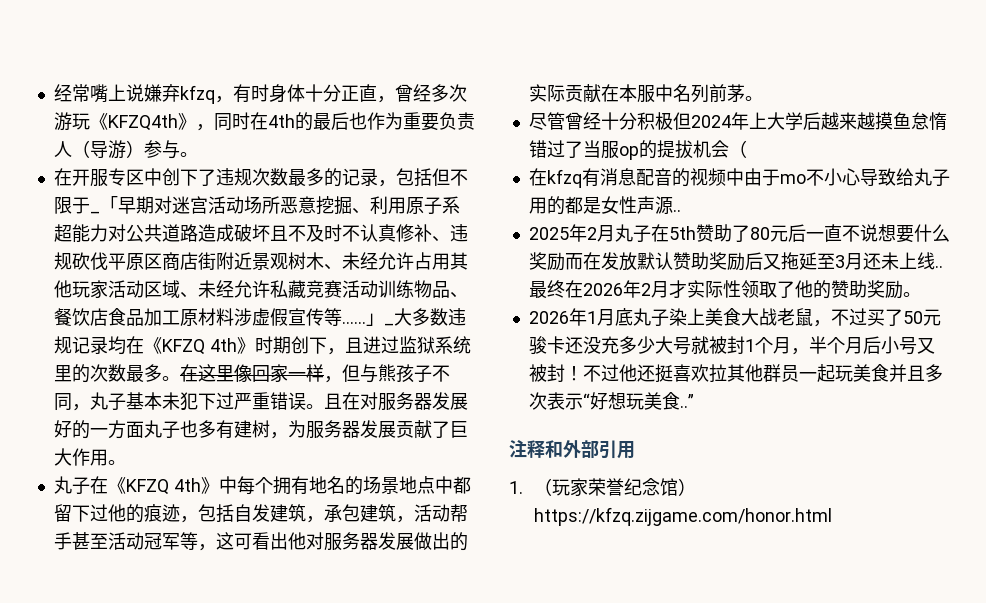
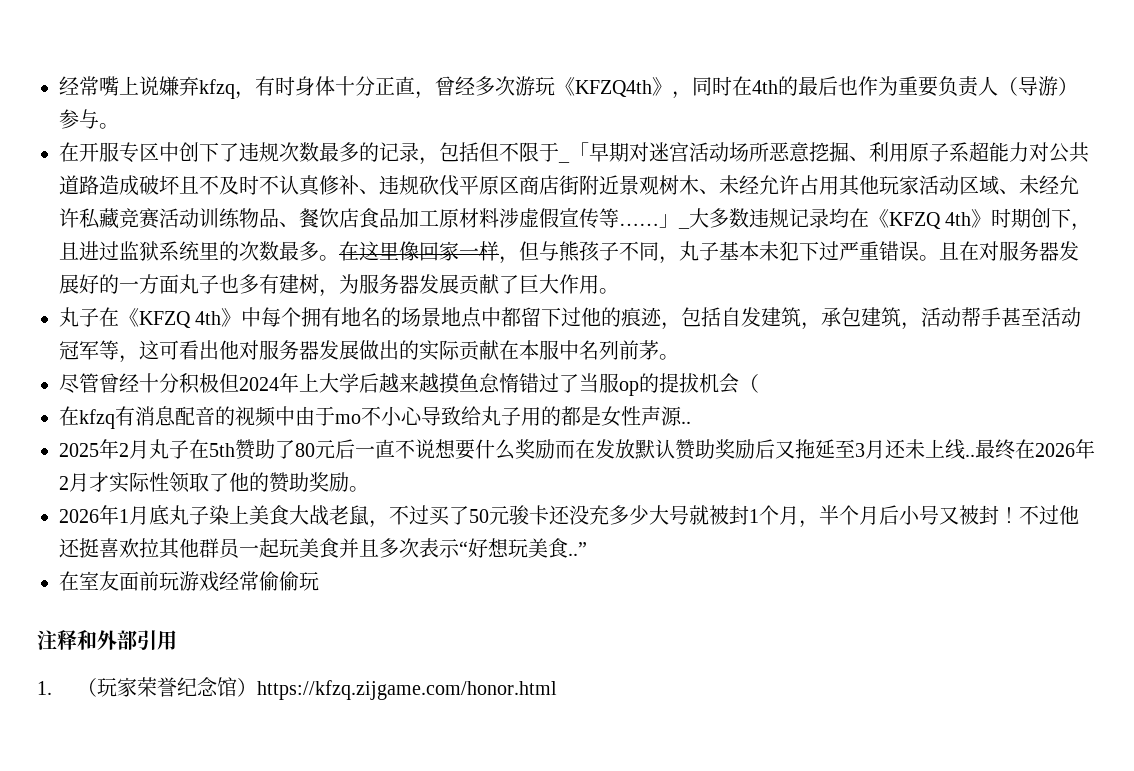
(694, 401) none -> [59,571,319,592] // 在室友面前玩游戏经常偷偷玩

